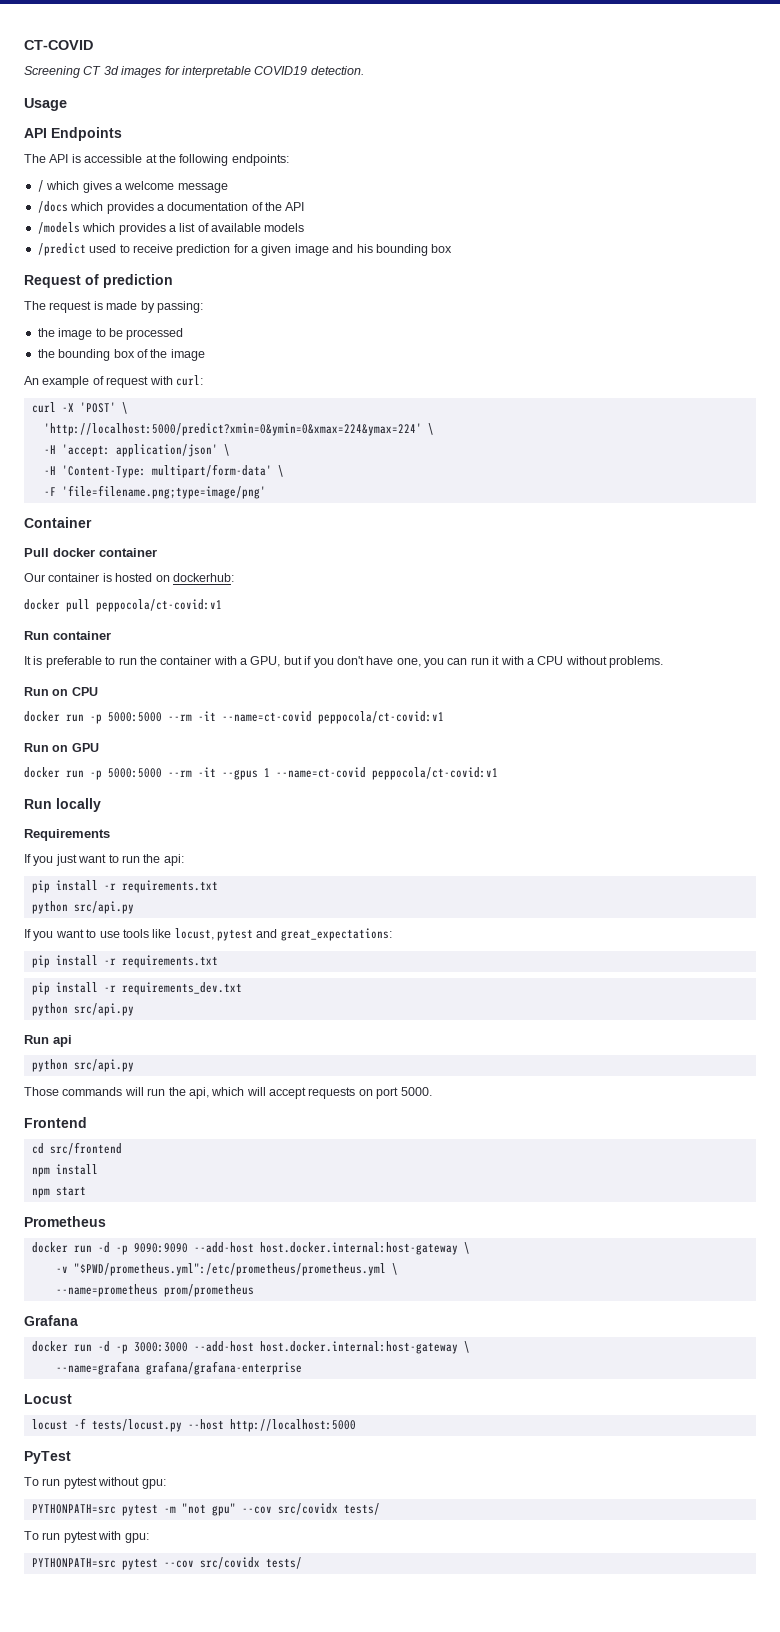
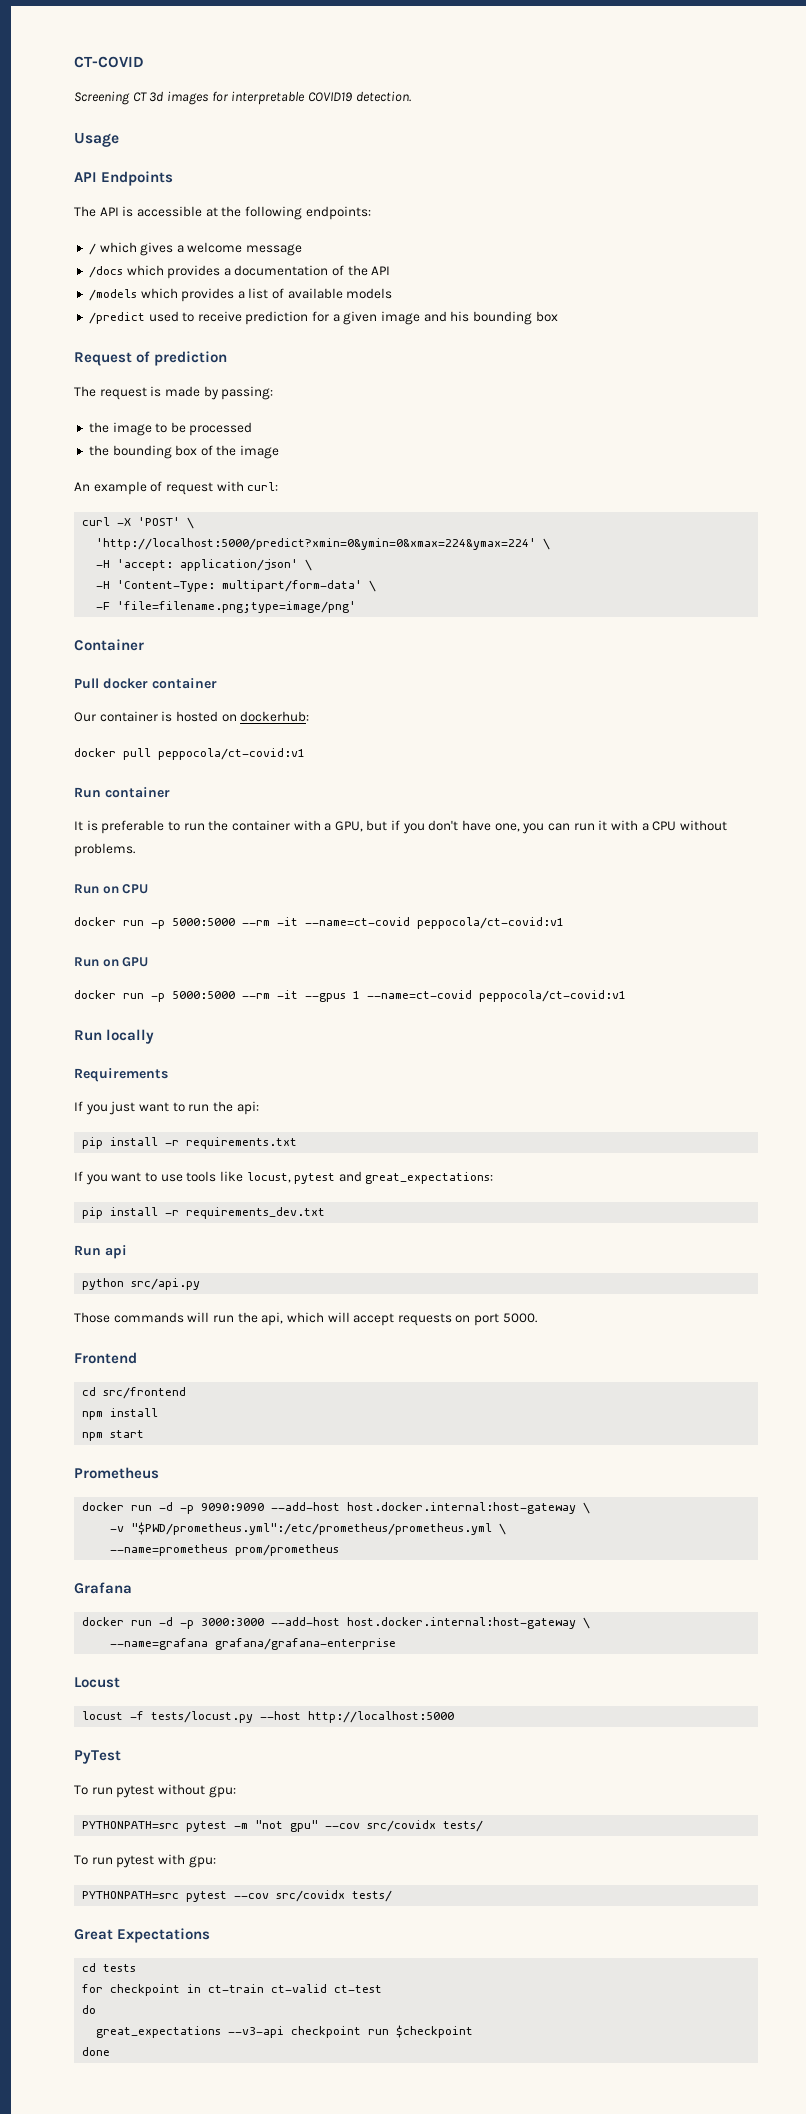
[31,901,134,914] // python src/api.py -> (298, 1143) none
[31,955,218,968] // pip install -r requirements.txt -> (494, 1178) none
[31,1003,134,1016] // python src/api.py -> (326, 1213) none
(302, 1563) none -> [74,1928,211,1943] [82,1963,137,1972] [82,1984,383,1996] [82,2005,97,2014] [96,2025,474,2038] [82,2047,111,2056] // Great Expectations // cd tests // for checkpoint in ct-train ct-valid ct-test // do // great_expectations --v3-api checkpoint run $checkpoint // done

